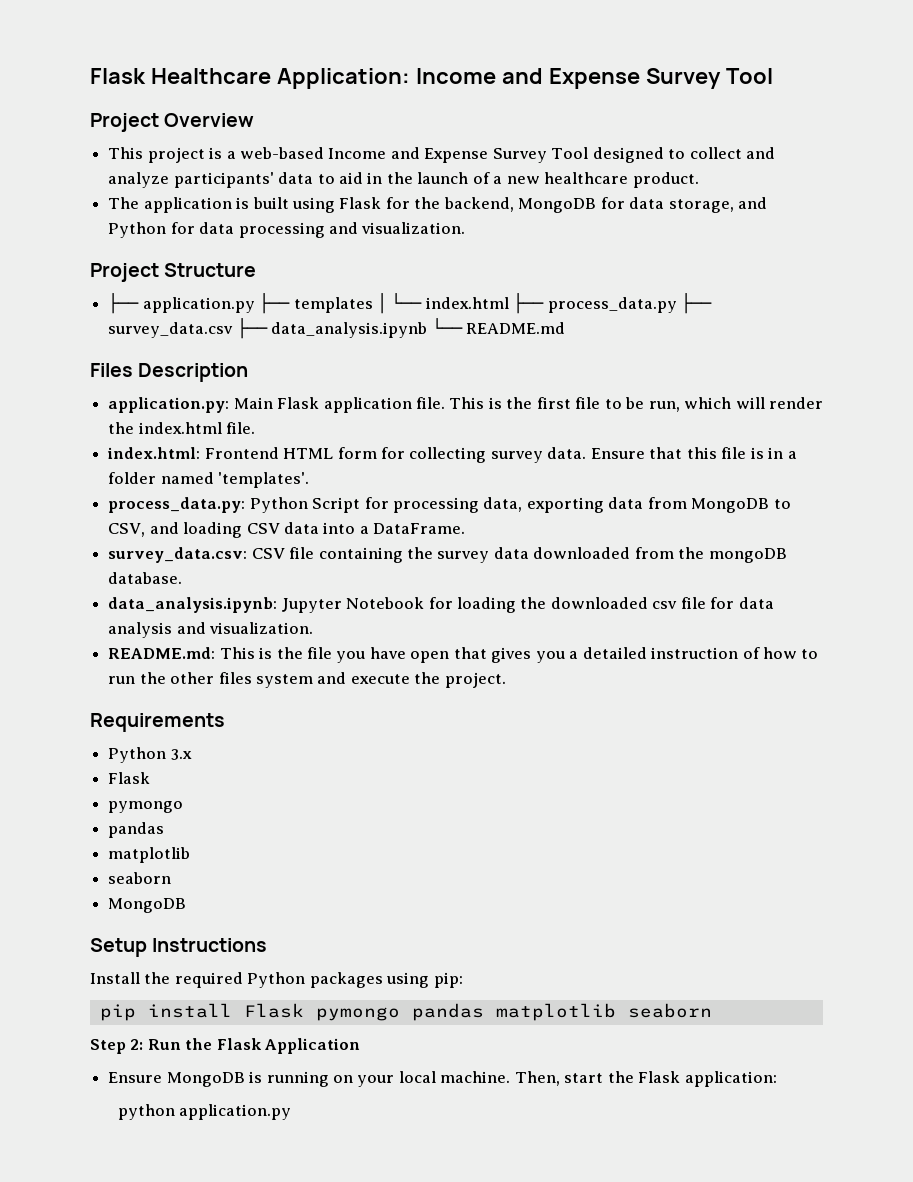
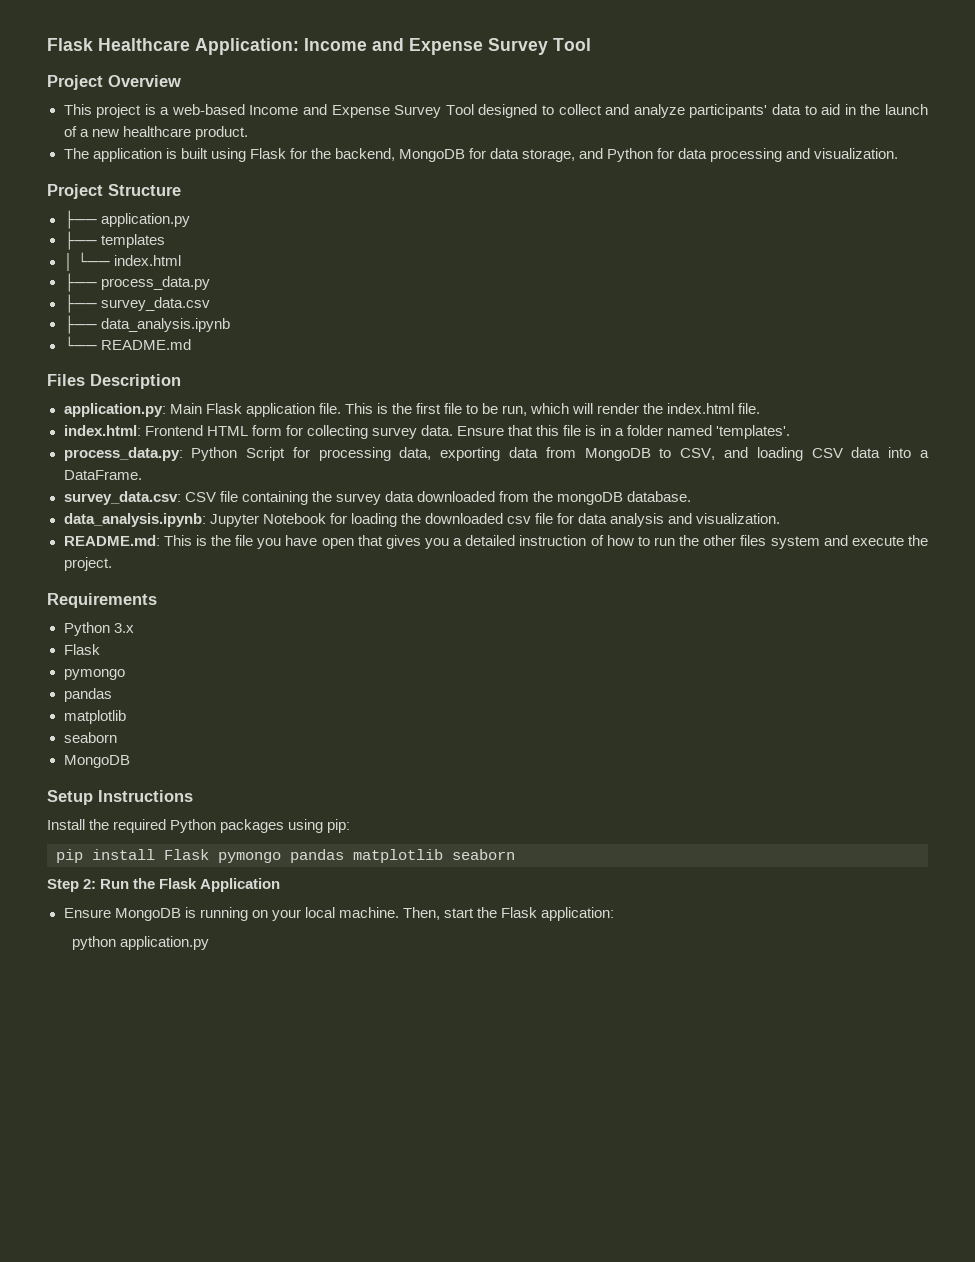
(255, 305) none -> (190, 220) //
(373, 305) none -> (165, 241) //
(509, 303) none -> (181, 260) //
(677, 305) none -> (210, 283) //
(234, 330) none -> (210, 304) //
(428, 330) none -> (230, 325) //

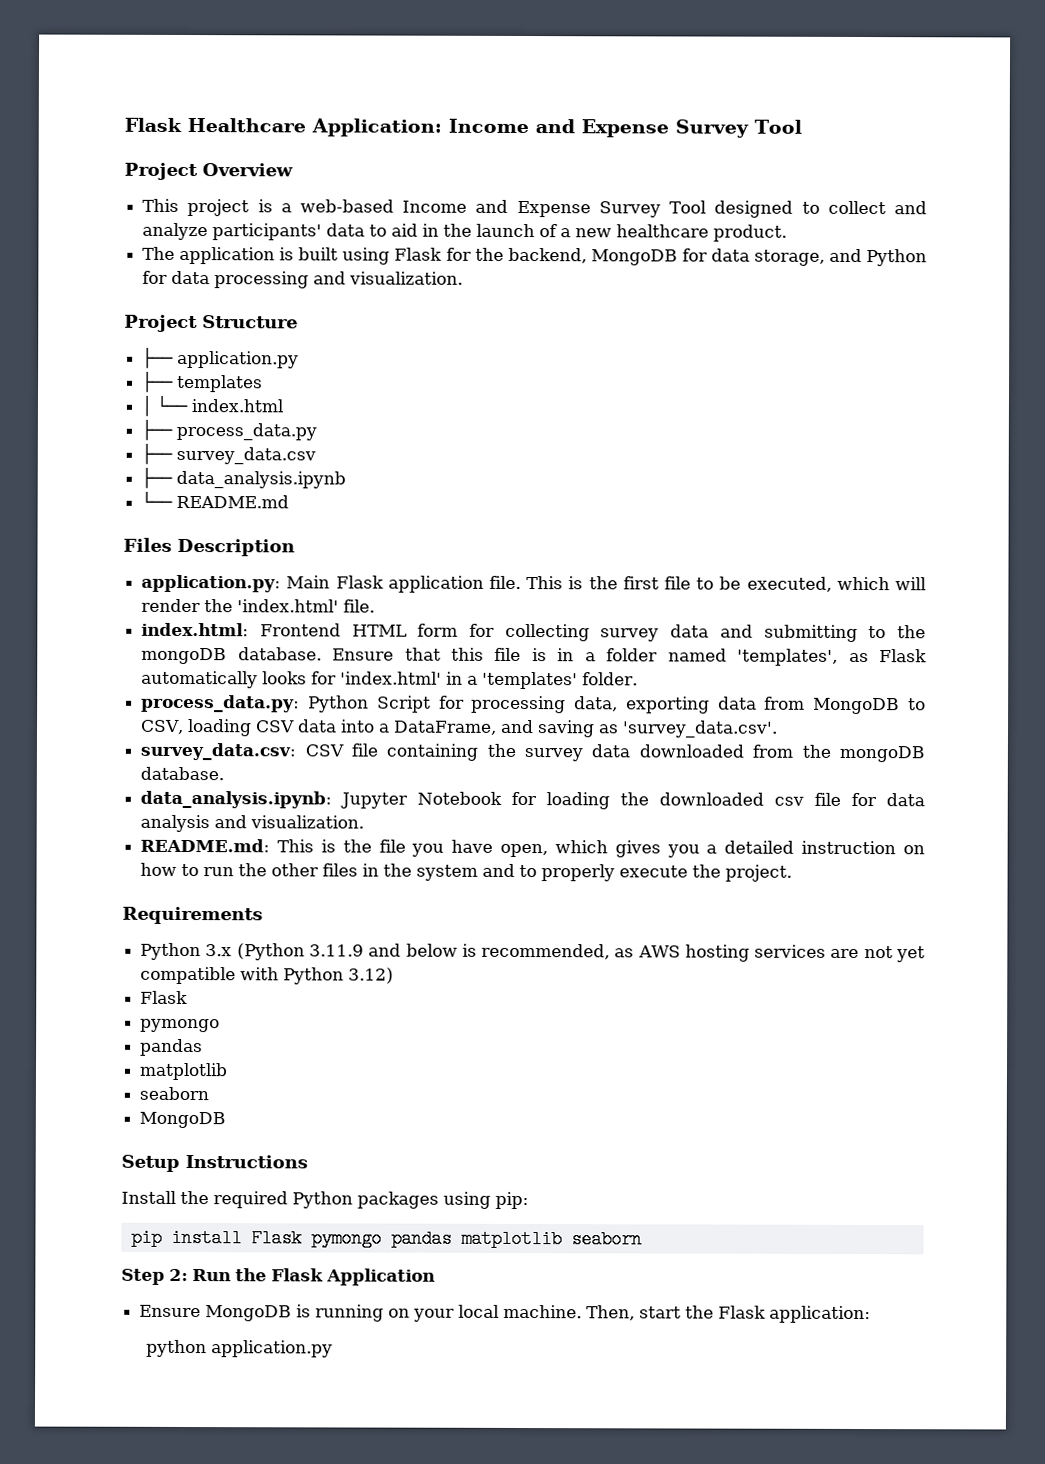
[502,405,528,416] run, -> [746,576,832,592] executed,
[667,403,735,414] index.html -> [237,599,340,613] 'index.html'
[420,425,453,436] data. -> [670,624,927,642] [141,647,322,665] data and submitting to the mongoDB database.
[716,425,791,439] 'templates'. -> [737,648,928,666] [141,670,639,690] 'templates', as Flask automatically looks for 'index.html' in a 'templates' folder.
[724,447,749,458] and -> (185, 726) none
[63,470,142,480] DataFrame. -> [393,719,779,738] DataFrame, and saving as 'survey_data.csv'.
[321,535,383,549] open that -> [500,840,608,858] open, which
[590,535,604,546] of -> [902,845,925,855] on
[770,535,848,549] system and -> [362,863,616,882] in the system and to properly
(134, 628) none -> [236,943,925,963] [140,966,395,985] (Python 3.11.9 and below is recommended, as AWS hosting services are not yet compatible with Python 3.12)

